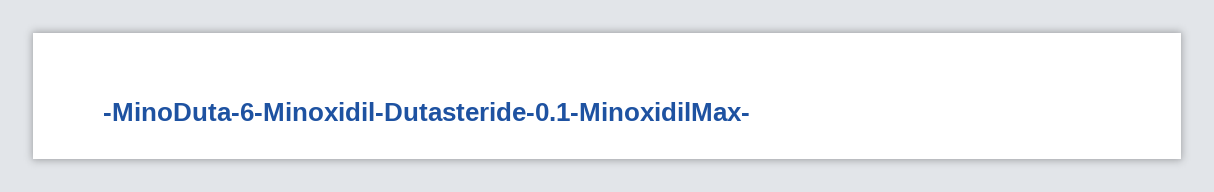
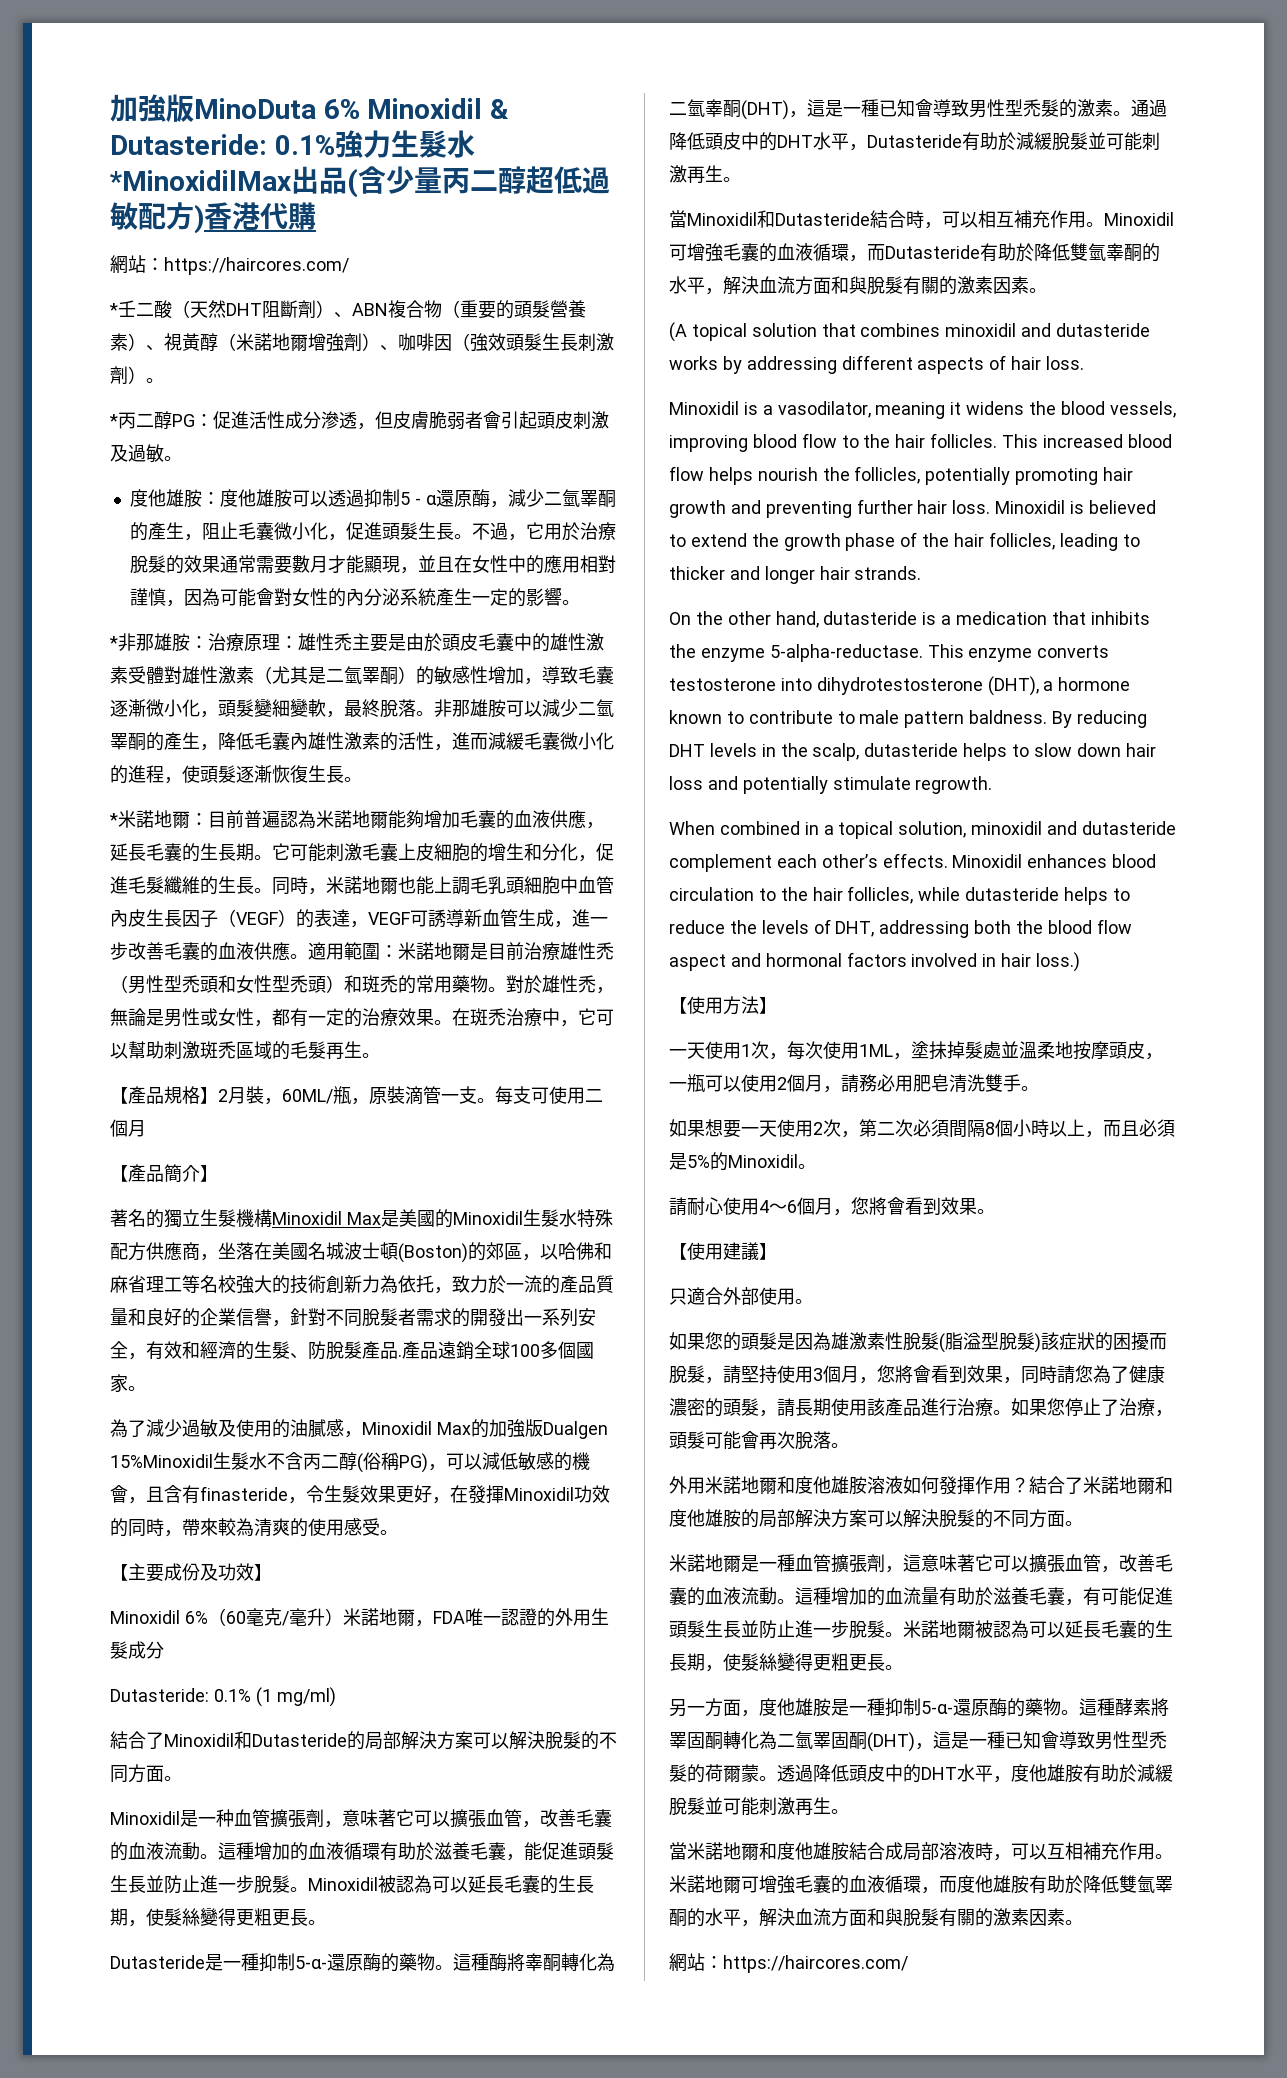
[103,102,750,121] -MinoDuta-6-Minoxidil-Dutasteride-0.1-MinoxidilMax- -> [110,94,509,122] [110,130,475,158] [110,166,610,198] [110,202,316,234] [110,255,349,275] [109,300,586,319] [110,333,614,352] [110,366,164,384] [109,411,609,430] [110,444,182,463] [129,489,616,508] [129,522,616,541] [129,555,616,574] [129,588,580,607] [109,633,604,652] [110,666,614,685] [110,698,614,718] [110,732,614,751] [110,765,362,784] [109,810,604,829] [110,843,614,862] [110,876,614,895] [110,909,608,928] [110,942,614,961] [110,975,614,994] [110,1008,614,1027] [110,1041,380,1060] [110,1086,603,1105] [110,1119,146,1137] [110,1164,218,1183] [110,1209,613,1228] [110,1242,612,1263] [110,1275,614,1294] [110,1308,596,1327] [110,1341,594,1360] [110,1374,146,1393] [110,1419,608,1439] [110,1452,590,1473] [110,1485,610,1504] [110,1518,398,1537] [110,1563,272,1582] [110,1608,609,1627] [110,1641,164,1659] [110,1687,336,1707] [110,1731,617,1750] [110,1764,182,1783] [110,1809,612,1828] [110,1842,614,1861] [110,1875,594,1894] [110,1907,326,1927] [110,1953,615,1972] [669,99,1167,120] [669,132,1160,151] [669,165,741,184] [669,210,1174,229] [669,243,1160,262] [669,276,1047,295] [669,322,1151,342] [669,355,1085,374] [669,401,1176,419] [669,433,1172,452] [669,466,1134,485] [669,499,1156,518] [669,532,1140,551] [669,566,922,584] [669,611,1150,628] [669,644,1110,662] [669,676,1131,696] [669,710,1147,728] [669,743,1156,761] [669,776,993,794] [669,821,1176,839] [669,853,1157,872] [669,886,1130,905] [669,919,1132,938] [669,952,1081,972] [669,996,777,1015] [669,1041,1163,1060] [669,1074,1039,1093] [669,1119,1175,1138] [669,1152,816,1171] [669,1197,995,1216] [669,1242,777,1260] [669,1287,813,1305] [669,1332,1167,1353] [669,1365,1165,1384] [669,1398,1173,1417] [669,1431,849,1450] [669,1476,1173,1495] [669,1509,1083,1528] [669,1554,1173,1573] [669,1587,1173,1606] [669,1620,1173,1639] [669,1652,903,1672] [669,1698,1169,1717] [669,1731,1167,1752] [669,1764,1173,1783] [669,1797,849,1816] [669,1842,1173,1861] [669,1875,1173,1894] [669,1908,1083,1927] [669,1953,908,1973] 加強版MinoDuta 6% Minoxidil & Dutasteride: 0.1%強力生髮水*MinoxidilMax出品(含少量丙二醇超低過敏配方)香港代購 // 網站：https://haircores.com/ // *壬二酸（天然DHT阻斷劑）、ABN複合物（重要的頭髮營養素）、視黃醇（米諾地爾增強劑）、咖啡因（強效頭髮生長刺激劑）。 // *丙二醇PG：促進活性成分滲透，但皮膚脆弱者會引起頭皮刺激及過敏。 // 度他雄胺：度他雄胺可以透過抑制5 - α還原酶，減少二氫睪酮的產生，阻止毛囊微小化，促進頭髮生長。不過，它用於治療脫髮的效果通常需要數月才能顯現，並且在女性中的應用相對謹慎，因為可能會對女性的內分泌系統產生一定的影響。 // *非那雄胺：治療原理：雄性禿主要是由於頭皮毛囊中的雄性激素受體對雄性激素（尤其是二氫睪酮）的敏感性增加，導致毛囊逐漸微小化，頭髮變細變軟，最終脫落。非那雄胺可以減少二氫睪酮的產生，降低毛囊內雄性激素的活性，進而減緩毛囊微小化的進程，使頭髮逐漸恢復生長。 // *米諾地爾：目前普遍認為米諾地爾能夠增加毛囊的血液供應，延長毛囊的生長期。它可能刺激毛囊上皮細胞的增生和分化，促進毛髮纖維的生長。同時，米諾地爾也能上調毛乳頭細胞中血管內皮生長因子（VEGF）的表達，VEGF可誘導新血管生成，進一步改善毛囊的血液供應。適用範圍：米諾地爾是目前治療雄性禿（男性型禿頭和女性型禿頭）和斑禿的常用藥物。對於雄性禿，無論是男性或女性，都有一定的治療效果。在斑禿治療中，它可以幫助刺激斑禿區域的毛髮再生。 // 【產品規格】2月裝，60ML/瓶，原裝滴管一支。每支可使用二個月 // 【產品簡介】 // 著名的獨立生髮機構Minoxidil Max是美國的Minoxidil生髮水特殊配方供應商，坐落在美國名城波士頓(Boston)的郊區，以哈佛和麻省理工等名校強大的技術創新力為依托，致力於一流的產品質量和良好的企業信譽，針對不同脫髮者需求的開發出一系列安全，有效和經濟的生髮、防脫髮產品.產品遠銷全球100多個國家。 // 為了減少過敏及使用的油膩感，Minoxidil Max的加強版Dualgen 15%Minoxidil生髮水不含丙二醇(俗稱PG)，可以減低敏感的機會，且含有finasteride，令生髮效果更好，在發揮Minoxidil功效的同時，帶來較為清爽的使用感受。 // 【主要成份及功效】 // Minoxidil 6%（60毫克/毫升）米諾地爾，FDA唯一認證的外用生髮成分 // Dutasteride: 0.1% (1 mg/ml) // 結合了Minoxidil和Dutasteride的局部解決方案可以解決脫髮的不同方面。 // Minoxidil是一种血管擴張劑，意味著它可以擴張血管，改善毛囊的血液流動。這種增加的血液循環有助於滋養毛囊，能促進頭髮生長並防止進一步脫髮。Minoxidil被認為可以延長毛囊的生長期，使髮絲變得更粗更長。 // Dutasteride是一種抑制5-α-還原酶的藥物。這種酶將睾酮轉化為二氫睾酮(DHT)，這是一種已知會導致男性型禿髮的激素。通過降低頭皮中的DHT水平，Dutasteride有助於減緩脫髮並可能刺激再生。 // 當Minoxidil和Dutasteride結合時，可以相互補充作用。Minoxidil可增強毛囊的血液循環，而Dutasteride有助於降低雙氫睾酮的水平，解決血流方面和與脫髮有關的激素因素。 // (A topical solution that combines minoxidil and dutasteride works by addressing different aspects of hair loss. // Minoxidil is a vasodilator, meaning it widens the blood vessels, improving blood flow to the hair follicles. This increased blood flow helps nourish the follicles, potentially promoting hair growth and preventing further hair loss. Minoxidil is believed to extend the growth phase of the hair follicles, leading to thicker and longer hair strands. // On the other hand, dutasteride is a medication that inhibits the enzyme 5-alpha-reductase. This enzyme converts testosterone into dihydrotestosterone (DHT), a hormone known to contribute to male pattern baldness. By reducing DHT levels in the scalp, dutasteride helps to slow down hair loss and potentially stimulate regrowth. // When combined in a topical solution, minoxidil and dutasteride complement each other’s effects. Minoxidil enhances blood circulation to the hair follicles, while dutasteride helps to reduce the levels of DHT, addressing both the blood flow aspect and hormonal factors involved in hair loss.) // 【使用方法】 // 一天使用1次，每次使用1ML，塗抺掉髮處並溫柔地按摩頭皮，一瓶可以使用2個月，請務必用肥皂清洗雙手。 // 如果想要一天使用2次，第二次必須間隔8個小時以上，而且必須是5%的Minoxidil。 // 請耐心使用4～6個月，您將會看到效果。 // 【使用建議】 // 只適合外部使用。 // 如果您的頭髮是因為雄激素性脫髮(脂溢型脫髮)該症狀的困擾而脫髮，請堅持使用3個月，您將會看到效果，同時請您為了健康濃密的頭髮，請長期使用該產品進行治療。如果您停止了治療，頭髮可能會再次脫落。 // 外用米諾地爾和度他雄胺溶液如何發揮作用？結合了米諾地爾和度他雄胺的局部解決方案可以解決脫髮的不同方面。 // 米諾地爾是一種血管擴張劑，這意味著它可以擴張血管，改善毛囊的血液流動。這種增加的血流量有助於滋養毛囊，有可能促進頭髮生長並防止進一步脫髮。米諾地爾被認為可以延長毛囊的生長期，使髮絲變得更粗更長。 // 另一方面，度他雄胺是一種抑制5-α-還原酶的藥物。這種酵素將睪固酮轉化為二氫睪固酮(DHT)，這是一種已知會導致男性型禿髮的荷爾蒙。透過降低頭皮中的DHT水平，度他雄胺有助於減緩脫髮並可能刺激再生。 // 當米諾地爾和度他雄胺結合成局部溶液時，可以互相補充作用。米諾地爾可增強毛囊的血液循環，而度他雄胺有助於降低雙氫睪酮的水平，解決血流方面和與脫髮有關的激素因素。 // 網站：https://haircores.com/

